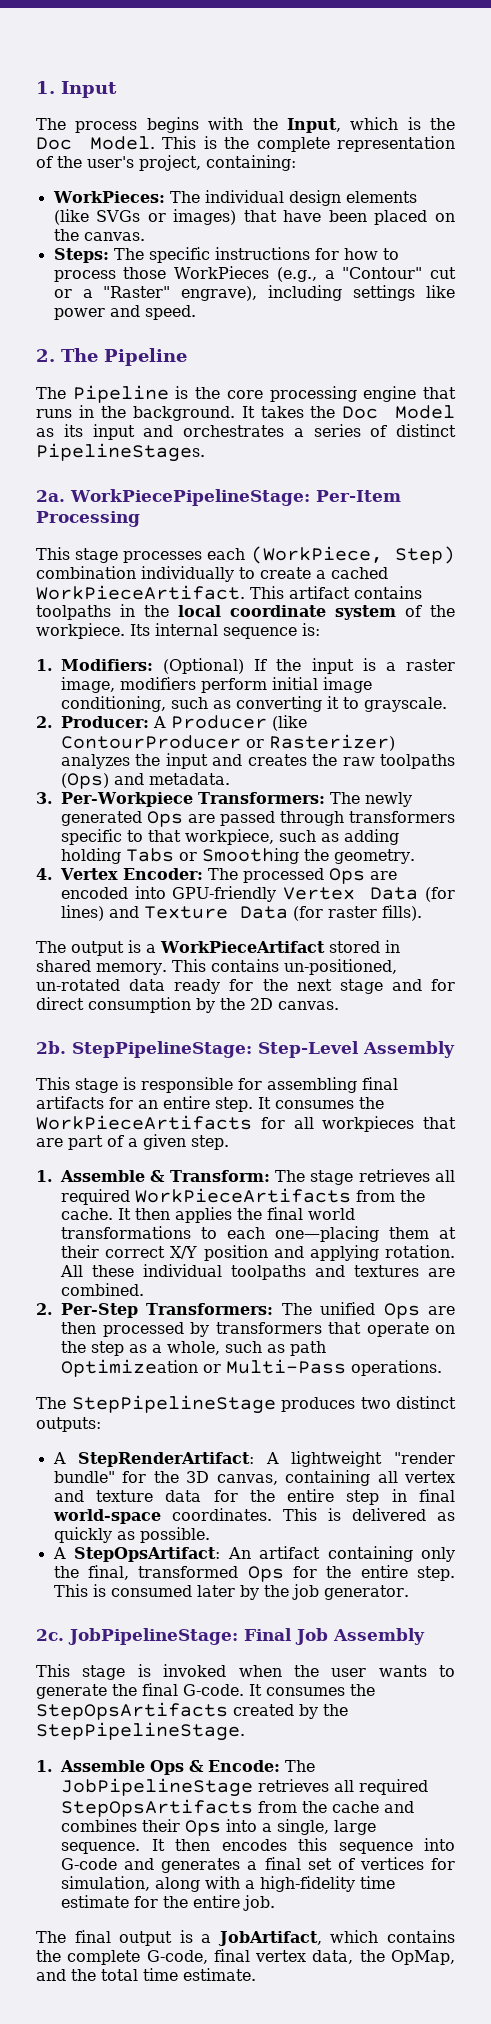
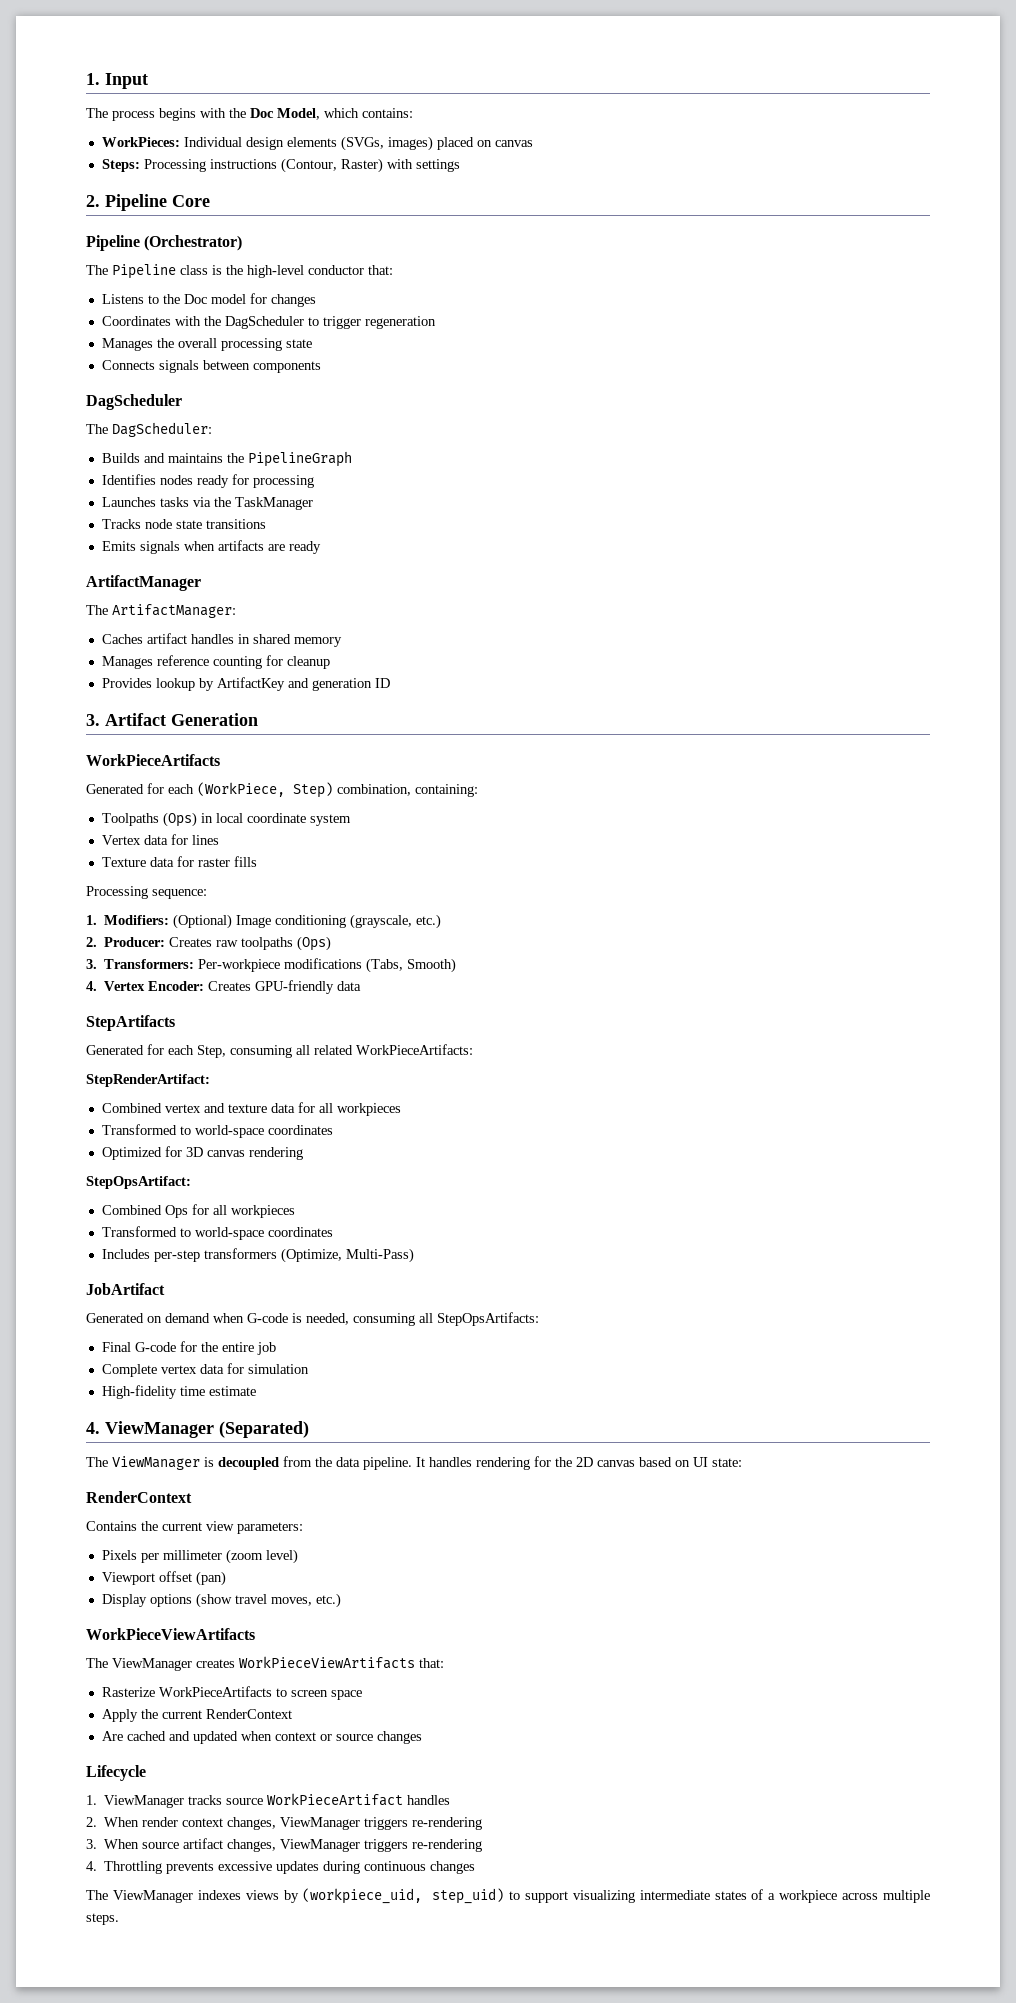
[286,117,455,133] [36,136,455,152] [36,155,296,171] [52,190,417,206] [53,209,456,225] [53,229,145,241] [53,247,399,263] [53,266,456,282] [53,285,455,301] [53,305,196,320] [36,348,187,366] [36,385,457,403] [36,405,455,421] [36,424,456,440] [36,443,205,462] [36,489,401,506] [36,511,140,527] [36,546,455,564] [36,566,388,582] [36,585,422,600] [36,604,455,620] [36,623,320,639] [36,658,456,674] [61,677,372,693] [61,696,447,712] [36,715,307,731] [61,734,395,751] [61,753,338,769] Input, which is the Doc Model. This is the complete representation of the user's project, containing: // WorkPieces: The individual design elements (like SVGs or images) that have been placed on the canvas. // Steps: The specific instructions for how to process those WorkPieces (e.g., a "Contour" cut or a "Raster" engrave), including settings like power and speed. // 2. The Pipeline // The Pipeline is the core processing engine that runs in the background. It takes the Doc Model as its input and orchestrates a series of distinct PipelineStages. // 2a. WorkPiecePipelineStage: Per-Item Processing // This stage processes each (WorkPiece, Step) combination individually to create a cached WorkPieceArtifact. This artifact contains toolpaths in the local coordinate system of the workpiece. Its internal sequence is: // 1. Modifiers: (Optional) If the input is a raster image, modifiers perform initial image conditioning, such as converting it to grayscale. // 2. Producer: A Producer (like ContourProducer or Rasterizer) analyzes the input and creates the -> [250,108,413,120] [101,136,533,151] [101,158,460,173] [86,194,210,211] [86,235,243,251] [86,264,393,279] [101,293,316,307] [101,316,436,329] [101,338,312,351] [101,360,321,373] [86,394,182,410] [86,422,212,437] [101,451,352,467] [101,474,314,488] [101,497,313,510] [101,519,266,529] [101,540,321,554] [86,575,201,591] [86,604,236,618] [101,633,342,647] [101,655,330,669] [101,677,390,691] [86,713,258,726] [86,754,220,766] [86,782,478,798] [101,812,351,827] [101,834,219,845] [101,856,257,867] [86,886,207,899] [86,914,442,929] [86,937,213,947] Doc Model, which contains: // WorkPieces: Individual design elements (SVGs, images) placed on canvas // Steps: Processing instructions (Contour, Raster) with settings // 2. Pipeline Core // Pipeline (Orchestrator) // The Pipeline class is the high-level conductor that: // Listens to the Doc model for changes // Coordinates with the DagScheduler to trigger regeneration // Manages the overall processing state // Connects signals between components // DagScheduler // The DagScheduler: // Builds and maintains the PipelineGraph // Identifies nodes ready for processing // Launches tasks via the TaskManager // Tracks node state transitions // Emits signals when artifacts are ready // ArtifactManager // The ArtifactManager: // Caches artifact handles in shared memory // Manages reference counting for cleanup // Provides lookup by ArtifactKey and generation ID // 3. Artifact Generation // WorkPieceArtifacts // Generated for each (WorkPiece, Step) combination, containing: // Toolpaths (Ops) in local coordinate system // Vertex data for lines // Texture data for raster fills // Processing sequence: // 1. Modifiers: (Optional) Image conditioning (grayscale, etc.) // 2. Producer: Creates
[114,773,230,785] [36,792,412,807] [61,811,455,827] [61,829,399,845] [61,848,415,864] [36,868,397,884] [61,886,455,902] [61,905,422,921] [36,940,400,956] [36,959,397,975] [36,979,455,994] [36,997,339,1013] [36,1041,455,1058] [36,1077,398,1093] [36,1096,384,1112] [36,1115,456,1132] [36,1134,229,1150] [36,1169,455,1185] [61,1188,425,1205] [61,1207,355,1223] [61,1226,456,1242] [61,1245,455,1261] [60,1264,455,1280] [61,1283,144,1296] [36,1302,455,1319] [61,1322,455,1337] [61,1341,326,1356] [61,1359,442,1377] [36,1395,456,1414] [36,1417,101,1432] [52,1451,455,1467] [53,1470,398,1486] and metadata. // 3. Per-Workpiece Transformers: The newly generated Ops are passed through transformers specific to that workpiece, such as adding holding Tabs or Smoothing the geometry. // 4. Vertex Encoder: The processed Ops are encoded into GPU-friendly Vertex Data (for lines) and Texture Data (for raster fills). // The output is a WorkPieceArtifact stored in shared memory. This contains un-positioned, un-rotated data ready for the next stage and for direct consumption by the 2D canvas. // 2b. StepPipelineStage: Step-Level Assembly // This stage is responsible for assembling final artifacts for an entire step. It consumes the WorkPieceArtifacts for all workpieces that are part of a given step. // 1. Assemble & Transform: The stage retrieves all required WorkPieceArtifacts from the cache. It then applies the final world transformations to each one—placing them at their correct X/Y position and applying rotation. All these individual toolpaths and textures are combined. // 2. Per-Step Transformers: The unified Ops are then processed by transformers that operate on the step as a whole, such as path Optimizeation or Multi-Pass operations. // The StepPipelineStage produces two distinct outputs: // A StepRenderArtifact: A lightweight "render bundle" for the 3D canvas, containing all -> [86,958,457,973] [86,980,362,994] [86,1015,175,1031] [86,1044,473,1058] [86,1074,210,1087] [101,1103,162,1113] // 3. Transformers: Per-workpiece modifications (Tabs, Smooth) // 4. Vertex Encoder: Creates GPU-friendly data // StepArtifacts // Generated for each Step, consuming all related WorkPieceArtifacts: // StepRenderArtifact: // Combined
[249,1489,456,1505] [52,1508,455,1524] [53,1527,210,1543] [52,1546,455,1562] [53,1565,455,1582] [53,1584,409,1600] [36,1628,425,1645] [36,1664,455,1680] [36,1683,375,1699] [36,1702,348,1720] [36,1722,245,1741] [36,1760,315,1775] [61,1778,428,1797] [61,1799,414,1817] [61,1819,376,1836] [61,1838,455,1854] [61,1857,455,1873] [61,1876,395,1892] [61,1895,275,1911] [36,1930,455,1946] [36,1949,455,1965] [36,1968,256,1981] the entire step in final world-space coordinates. This is delivered as quickly as possible. // A StepOpsArtifact: An artifact containing only the final, transformed Ops for the entire step. This is consumed later by the job generator. // 2c. JobPipelineStage: Final Job Assembly // This stage is invoked when the user wants to generate the final G-code. It consumes the StepOpsArtifacts created by the StepPipelineStage. // 1. Assemble Ops & Encode: The JobPipelineStage retrieves all required StepOpsArtifacts from the cache and combines their Ops into a single, large sequence. It then encodes this sequence into G-code and generates a final set of vertices for simulation, along with a high-fidelity time estimate for the entire job. // The final output is a JobArtifact, which contains the complete G-code, final vertex data, the OpMap, and the total time estimate. -> [318,1103,401,1116] [101,1124,333,1138] [101,1146,303,1160] [86,1176,191,1189] [101,1204,295,1218] [101,1226,333,1240] [101,1248,414,1263] [86,1283,165,1295] [86,1312,539,1326] [101,1341,276,1355] [101,1363,309,1377] [101,1385,256,1399] [86,1421,309,1438] [86,1456,742,1470] [86,1491,192,1503] [86,1521,303,1534] [101,1549,298,1564] [101,1571,226,1586] [101,1593,341,1608] [86,1628,255,1640] [86,1656,444,1671] [101,1686,362,1700] [101,1709,292,1722] [101,1731,422,1744] [86,1765,146,1781] [86,1793,451,1808] [86,1817,483,1830] [86,1838,483,1852] [86,1861,476,1874] [86,1888,930,1904] [86,1913,119,1925] all workpieces // Transformed to world-space coordinates // Optimized for 3D canvas rendering // StepOpsArtifact: // Combined Ops for all workpieces // Transformed to world-space coordinates // Includes per-step transformers (Optimize, Multi-Pass) // JobArtifact // Generated on demand when G-code is needed, consuming all StepOpsArtifacts: // Final G-code for the entire job // Complete vertex data for simulation // High-fidelity time estimate // 4. ViewManager (Separated) // The ViewManager is decoupled from the data pipeline. It handles rendering for the 2D canvas based on UI state: // RenderContext // Contains the current view parameters: // Pixels per millimeter (zoom level) // Viewport offset (pan) // Display options (show travel moves, etc.) // WorkPieceViewArtifacts // The ViewManager creates WorkPieceViewArtifacts that: // Rasterize WorkPieceArtifacts to screen space // Apply the current RenderContext // Are cached and updated when context or source changes // Lifecycle // 1. ViewManager tracks source WorkPieceArtifact handles // 2. When render context changes, ViewManager triggers re-rendering // 3. When source artifact changes, ViewManager triggers re-rendering // 4. Throttling prevents excessive updates during continuous changes // The ViewManager indexes views by (workpiece_uid, step_uid) to support visualizing intermediate states of a workpiece across multiple steps.

